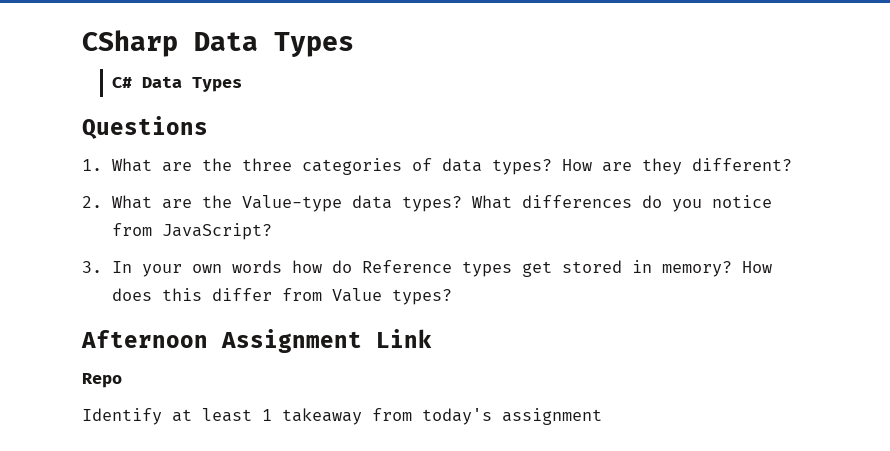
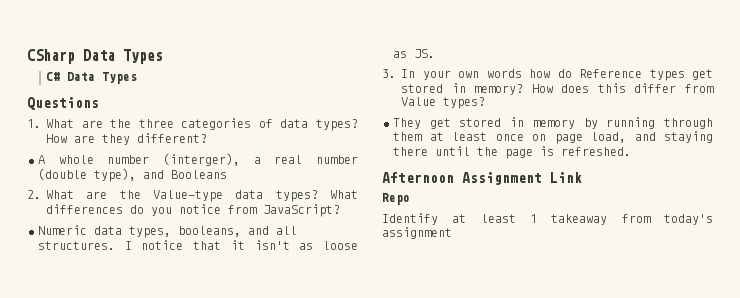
(792, 164) none -> [38,153,358,166] [38,168,227,182] // A whole number (interger), a real number (double type), and Booleans
(272, 231) none -> [38,225,297,238] [38,240,359,250] [393,49,435,58] // Numeric data types, booleans, and all structures. I notice that it isn't as loose as JS.
(452, 297) none -> [393,117,713,129] [393,131,713,144] [393,146,631,159] // They get stored in memory by running through them at least once on page load, and staying there until the page is refreshed.

